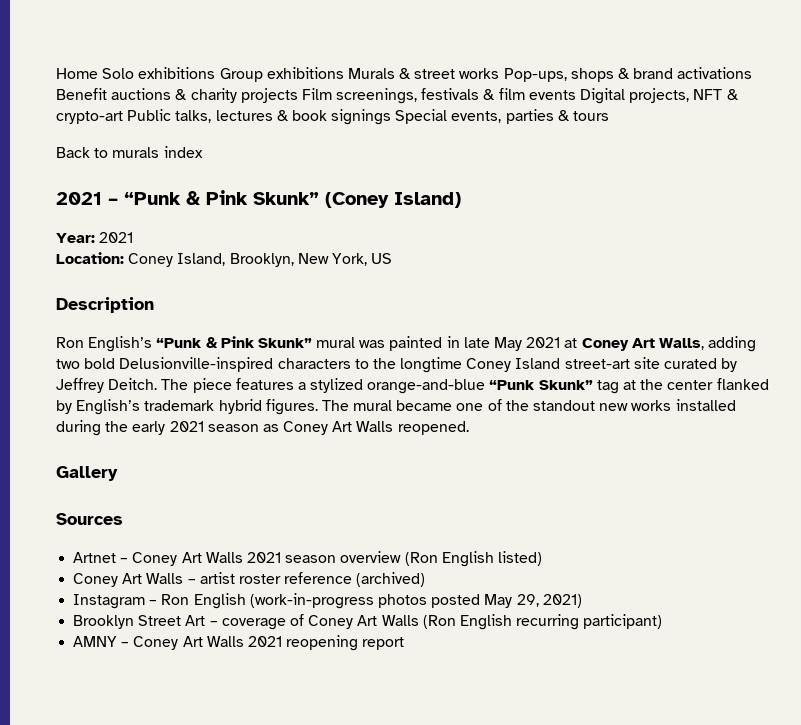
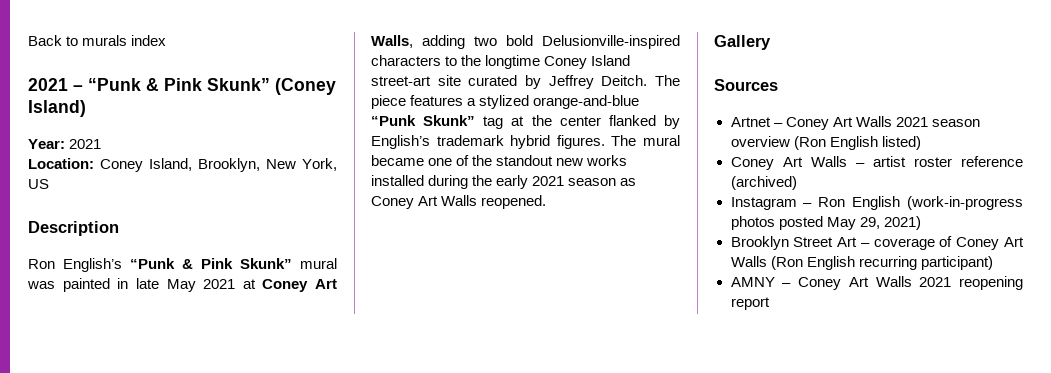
[56,67,753,82] [56,88,739,104] [56,109,610,125] Home Solo exhibitions Group exhibitions Murals & street works Pop-ups, shops & brand activations Benefit auctions & charity projects Film screenings, festivals & film events Digital projects, NFT & crypto-art Public talks, lectures & book signings Special events, parties & tours // -> (28, 40) none

